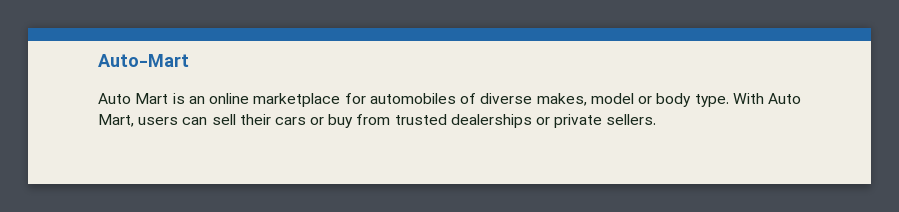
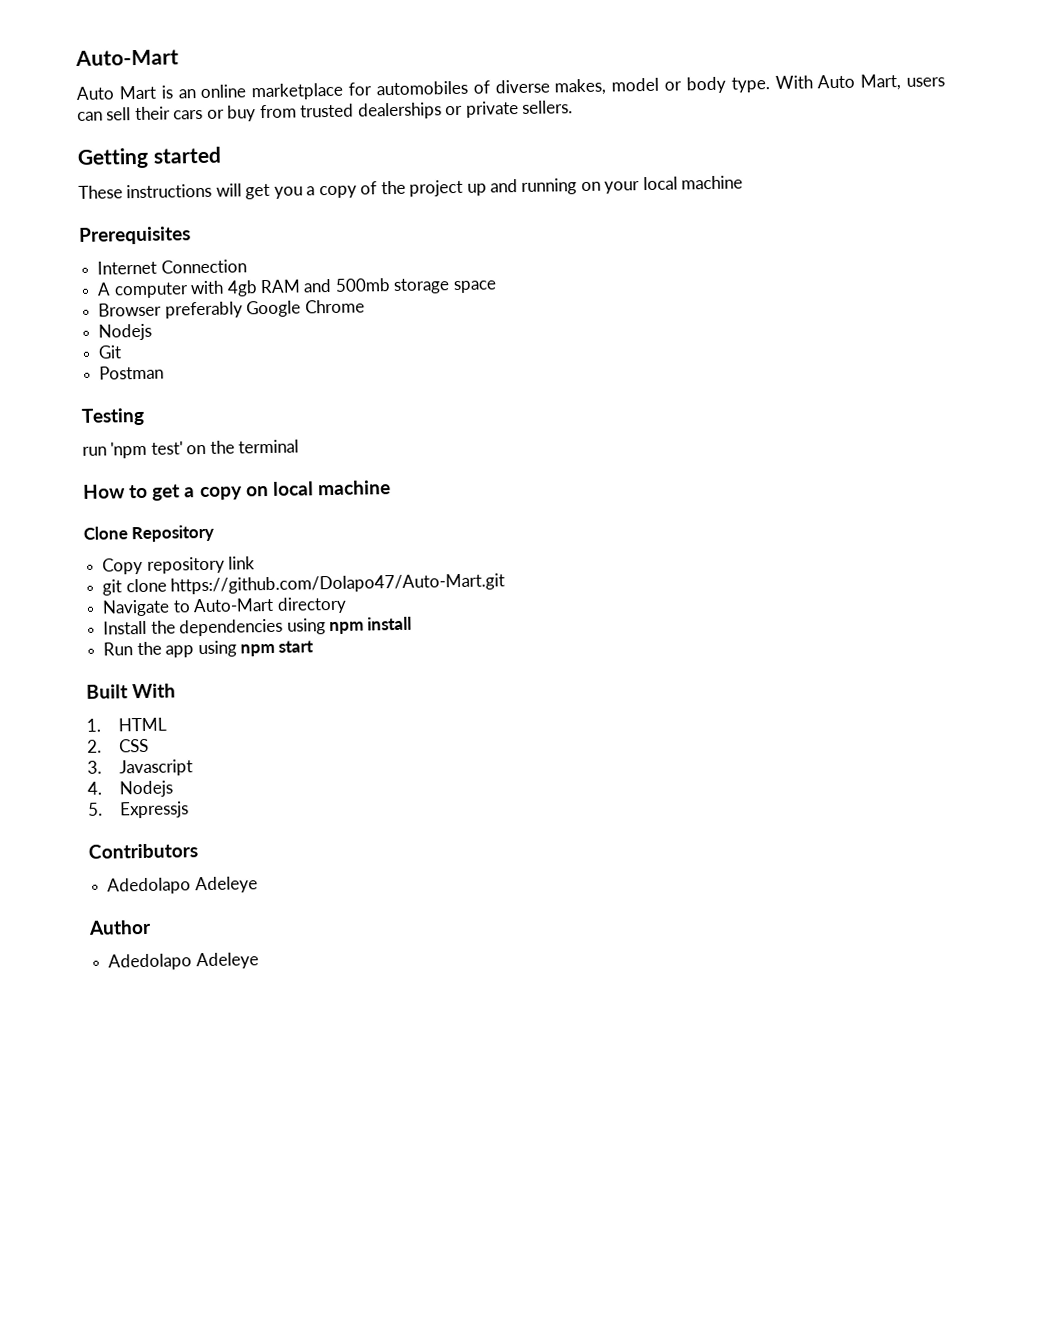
(657, 119) none -> [77,146,221,169] [78,175,744,200] [78,226,191,245] [97,259,247,275] [97,278,497,299] [98,299,365,319] [98,323,153,341] [98,345,123,359] [99,365,165,380] [81,407,145,426] [82,439,300,459] [83,480,391,501] [83,524,215,543] [102,556,256,575] [102,573,506,596] [102,596,347,617] [103,616,413,637] [103,640,315,658] [86,683,177,699] [86,717,167,732] [87,738,149,753] [87,759,193,777] [87,780,173,798] [88,801,189,819] [88,843,198,859] [107,876,258,895] [88,919,152,935] [108,952,259,971] // Getting started // These instructions will get you a copy of the project up and running on your local machine // Prerequisites // Internet Connection // A computer with 4gb RAM and 500mb storage space // Browser preferably Google Chrome // Nodejs // Git // Postman // Testing // run 'npm test' on the terminal // How to get a copy on local machine // Clone Repository // Copy repository link // git clone https://github.com/Dolapo47/Auto-Mart.git // Navigate to Auto-Mart directory // Install the dependencies using npm install // Run the app using npm start // Built With // 1. HTML // 2. CSS // 3. Javascript // 4. Nodejs // 5. Expressjs // Contributors // Adedolapo Adeleye // Author // Adedolapo Adeleye

